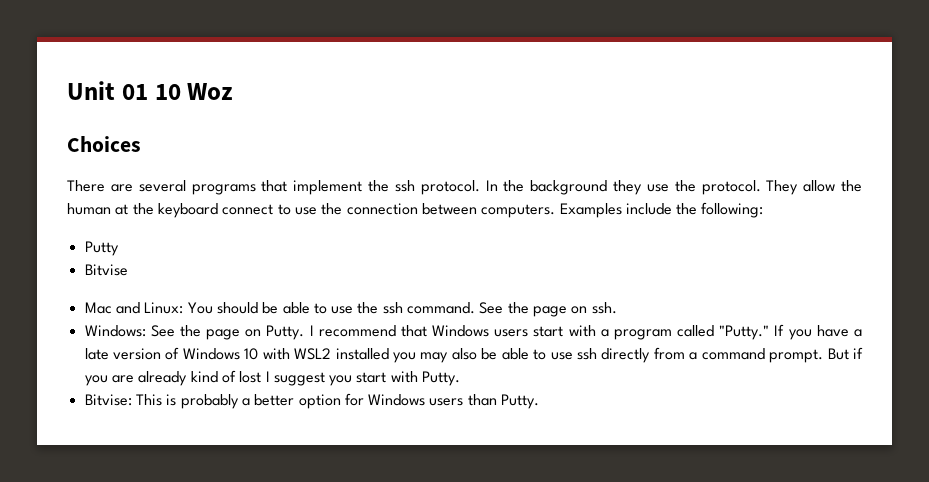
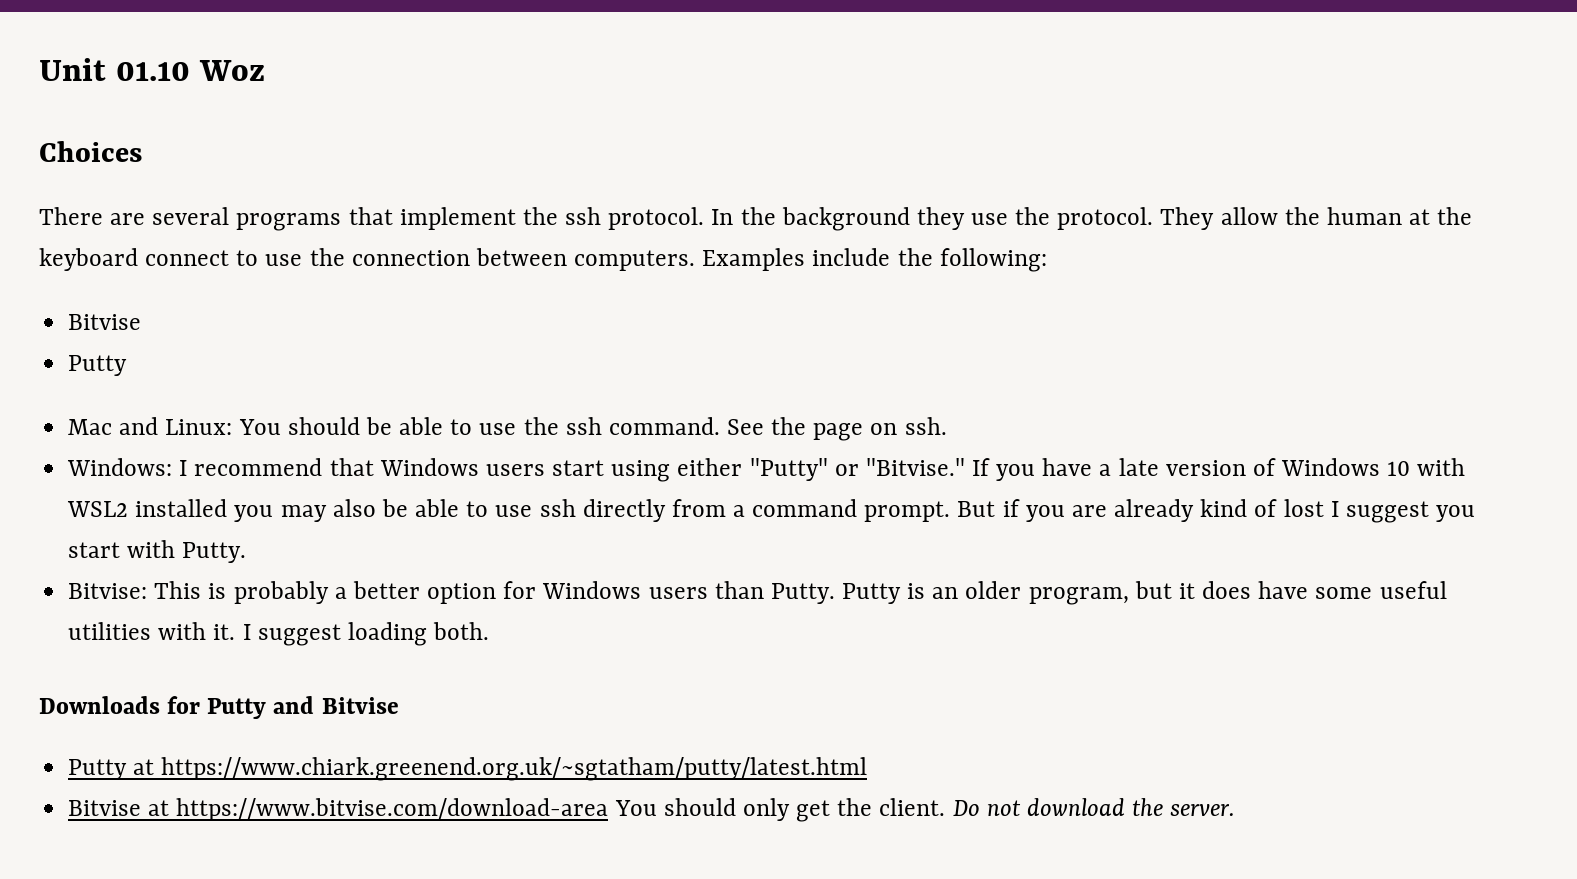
[121,84,181,100] 01 10 -> [115,62,190,81] 01.10
[84,241,119,256] [84,264,128,276] // Putty // Bitvise -> [68,314,142,330] [68,355,128,376] // Bitvise // Putty
[150,325,305,340] See the page on Putty. -> (173, 467) none
[568,325,770,340] with a program called "Putty." -> [611,458,965,482] using either "Putty" or "Bitvise."
(540, 401) none -> [842,581,1447,605] [68,622,490,646] [39,696,399,719] [68,757,868,781] [68,798,1236,822] Putty is an older program, but it does have some useful utilities with it. I suggest loading both. // Downloads for Putty and Bitvise // Putty at https://www.chiark.greenend.org.uk/~sgtatham/putty/latest.html // Bitvise at https://www.bitvise.com/download-area You should only get the client. Do not download the server.

